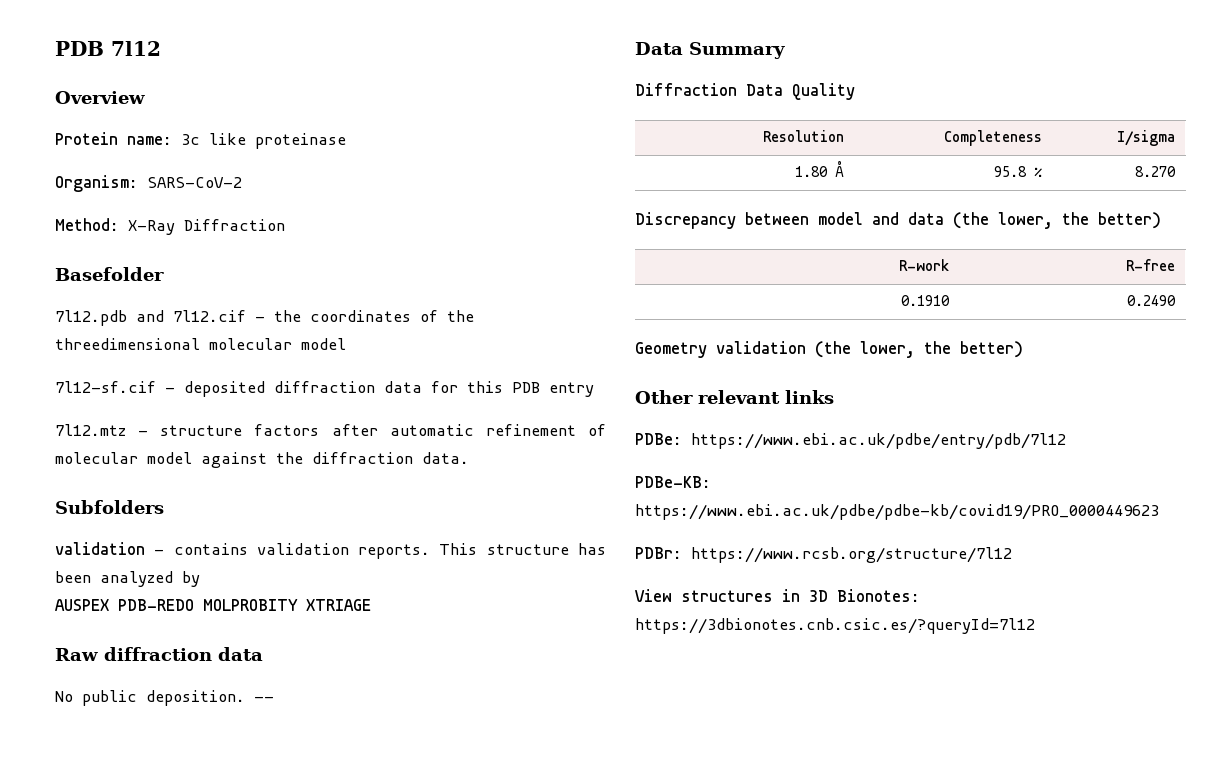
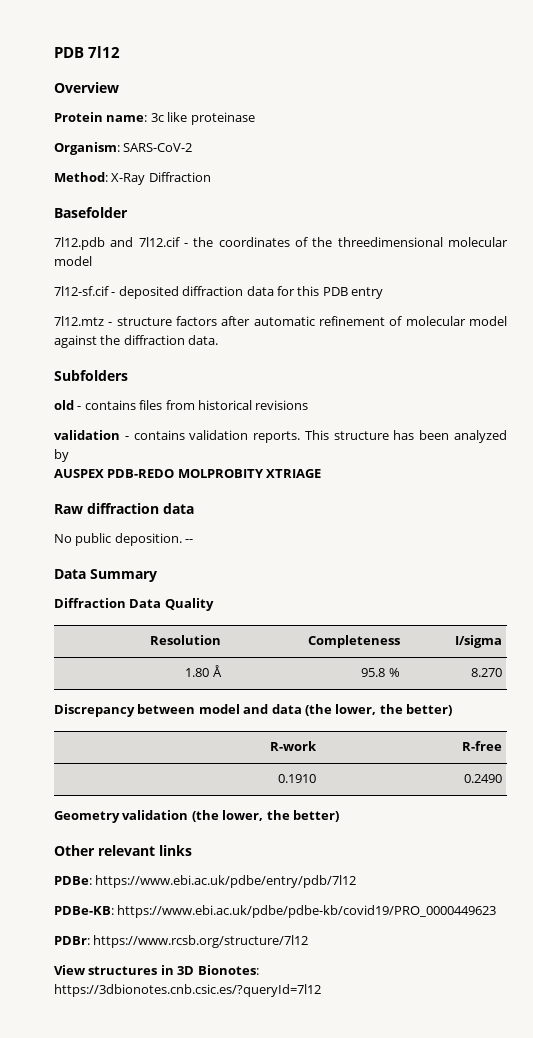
(164, 507) none -> [54,400,309,410] // old - contains files from historical revisions

